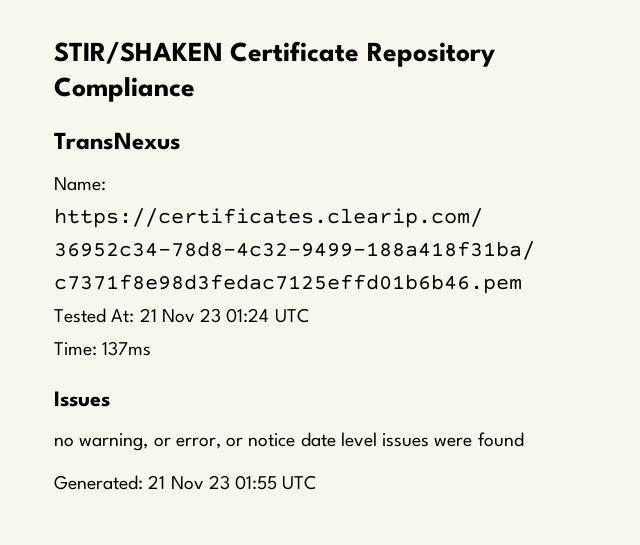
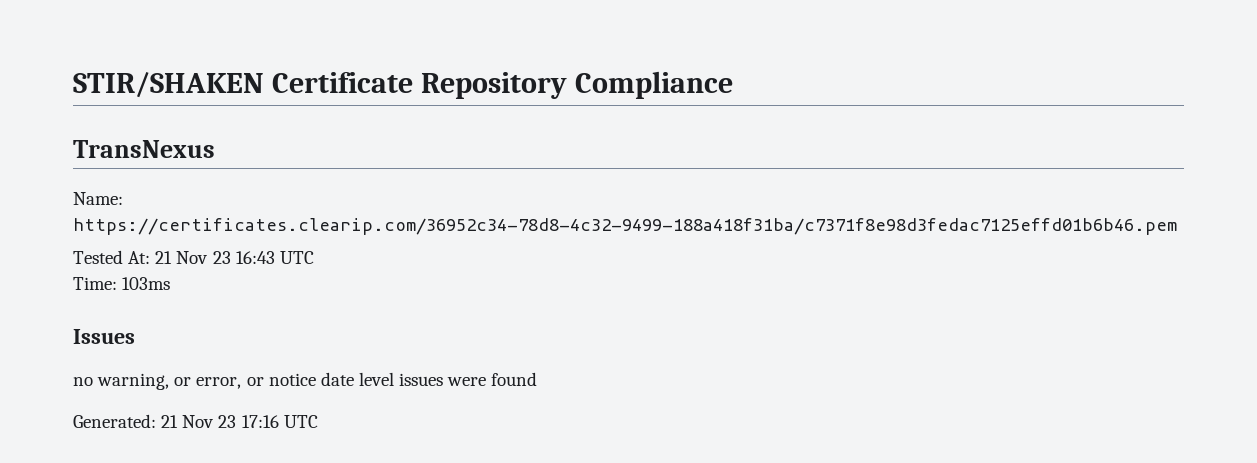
[226,308,270,323] 01:24 -> [235,251,275,264] 16:43
[102,341,152,356] 137ms -> [122,277,171,290] 103ms
[235,475,278,490] 01:55 -> [241,415,279,428] 17:16

